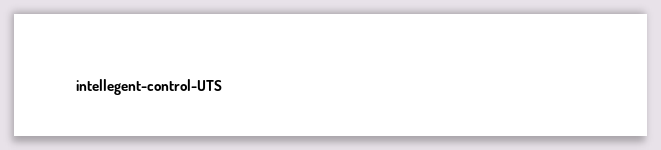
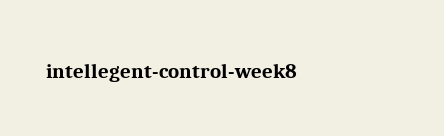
[76,79,222,95] intellegent-control-UTS -> [46,63,297,82] intellegent-control-week8

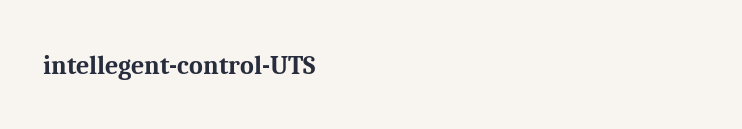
[46,63,297,82] intellegent-control-week8 -> [43,55,315,80] intellegent-control-UTS

